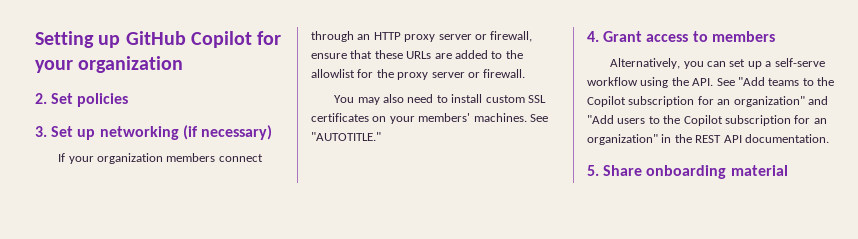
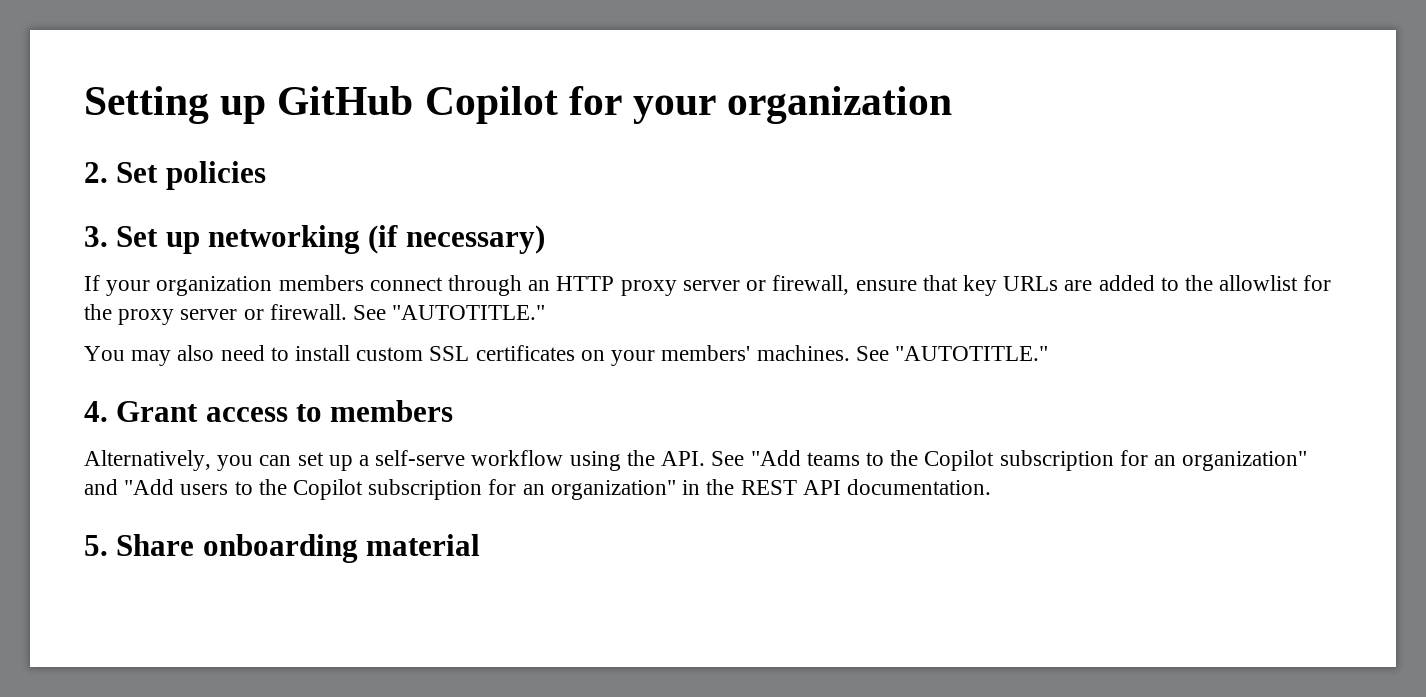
[374,50,403,59] these -> [962,275,997,296] key
(526, 73) none -> [353,305,546,320] See "AUTOTITLE."

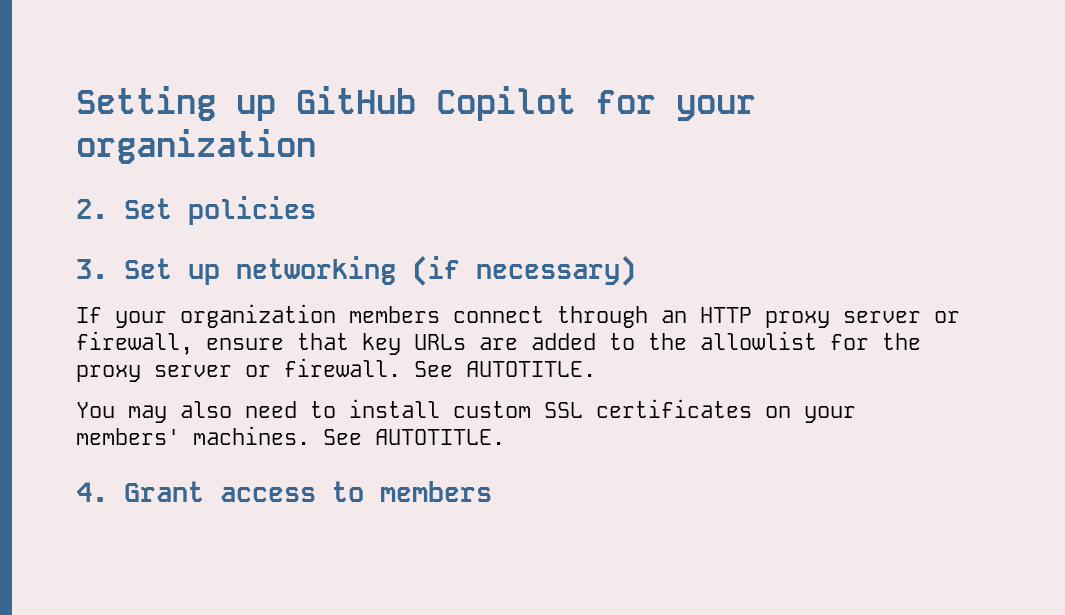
[392,305,546,320] "AUTOTITLE." -> [466,361,596,377] AUTOTITLE.
[894,346,1048,361] "AUTOTITLE." -> [375,429,505,445] AUTOTITLE.
[84,450,1308,471] [84,479,991,500] [84,534,481,563] // Alternatively, you can set up a self-serve workflow using the API. See "Add teams to the Copilot subscription for an organization" and "Add users to the Copilot subscription for an organization" in the REST API documentation. // 5. Share onboarding material -> (492, 491) none

